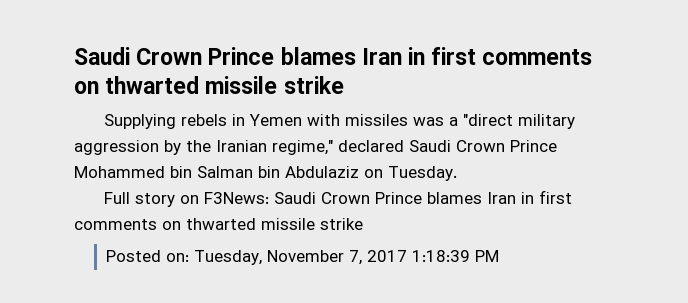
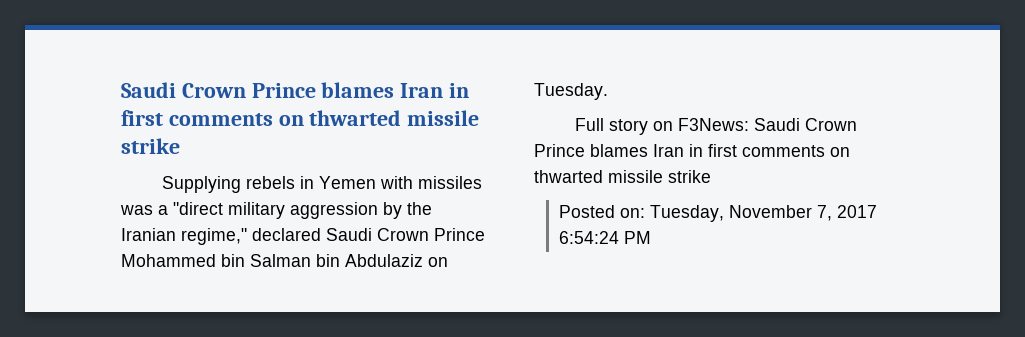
[411,250,470,262] 1:18:39 -> [558,231,619,244] 6:54:24

